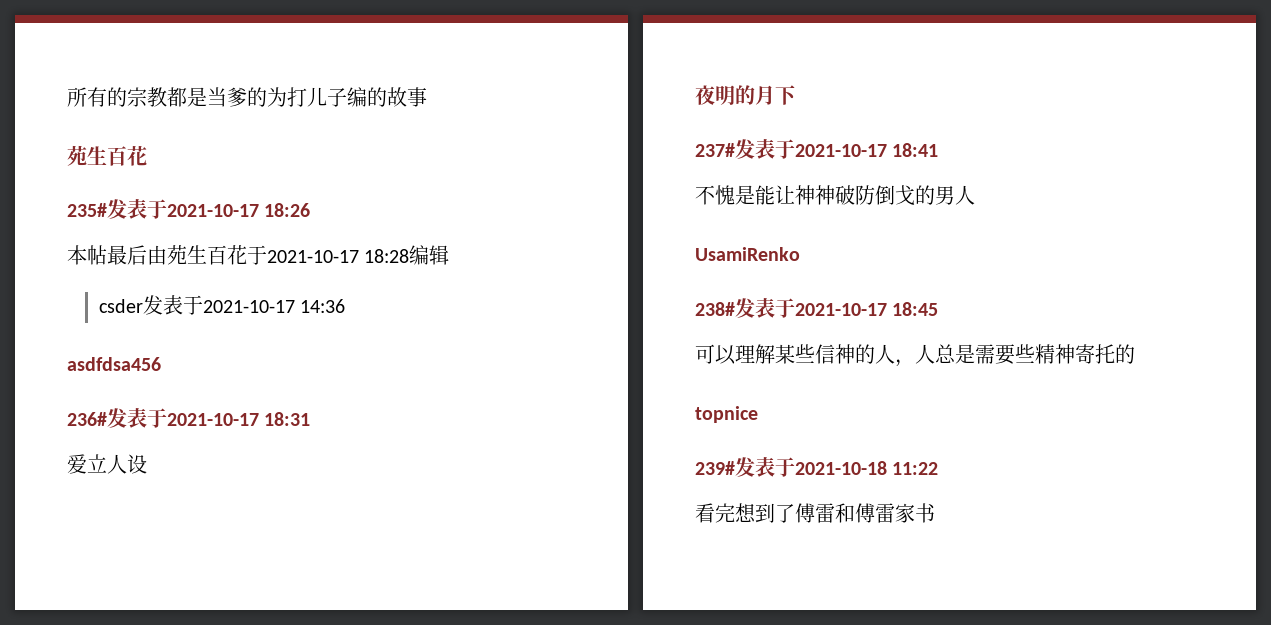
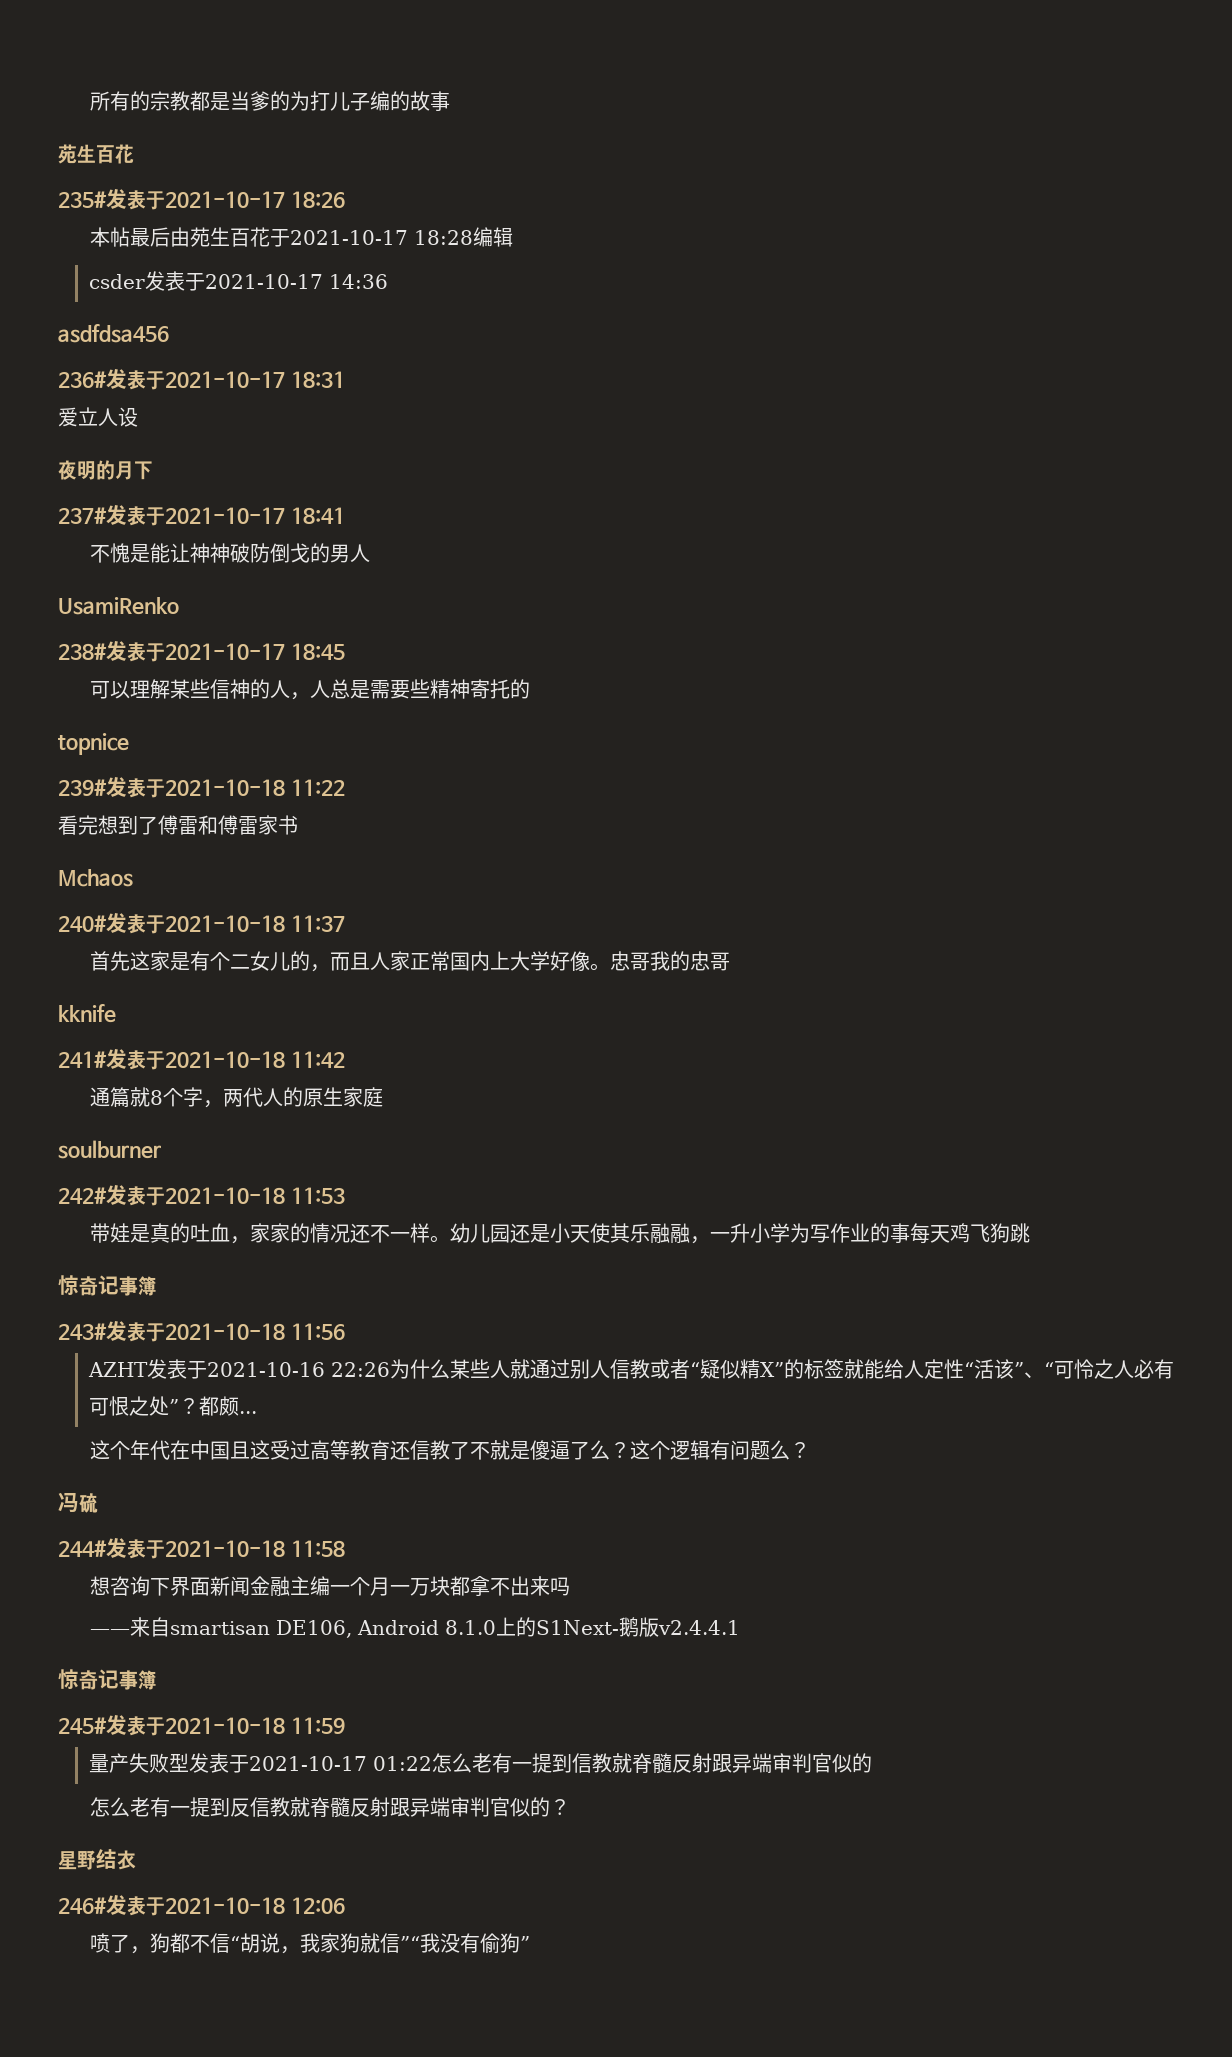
(935, 513) none -> [58,869,133,887] [58,913,345,934] [89,951,730,972] [58,1004,116,1023] [58,1049,345,1070] [89,1087,383,1108] [58,1140,161,1159] [58,1185,345,1206] [89,1223,1030,1244] [58,1275,157,1296] [58,1321,345,1342] [87,1359,1174,1379] [88,1396,257,1416] [89,1440,810,1460] [58,1492,98,1513] [58,1538,345,1559] [89,1576,570,1597] [89,1617,740,1638] [58,1669,157,1690] [58,1715,345,1736] [88,1753,872,1773] [89,1797,570,1817] [58,1849,136,1870] [58,1895,345,1916] [89,1933,530,1954] // Mchaos // 240#发表于2021-10-18 11:37 // 首先这家是有个二女儿的，而且人家正常国内上大学好像。忠哥我的忠哥 // kknife // 241#发表于2021-10-18 11:42 // 通篇就8个字，两代人的原生家庭 // soulburner // 242#发表于2021-10-18 11:53 // 带娃是真的吐血，家家的情况还不一样。幼儿园还是小天使其乐融融，一升小学为写作业的事每天鸡飞狗跳 // 惊奇记事簿 // 243#发表于2021-10-18 11:56 // AZHT发表于2021-10-16 22:26为什么某些人就通过别人信教或者“疑似精X”的标签就能给人定性“活该”、“可怜之人必有可恨之处”？都颇... // 这个年代在中国且这受过高等教育还信教了不就是傻逼了么？这个逻辑有问题么？ // 冯硫 // 244#发表于2021-10-18 11:58 // 想咨询下界面新闻金融主编一个月一万块都拿不出来吗 // ——来自smartisan DE106, Android 8.1.0上的S1Next-鹅版v2.4.4.1 // 惊奇记事簿 // 245#发表于2021-10-18 11:59 // 量产失败型发表于2021-10-17 01:22怎么老有一提到信教就脊髓反射跟异端审判官似的 // 怎么老有一提到反信教就脊髓反射跟异端审判官似的？ // 星野结衣 // 246#发表于2021-10-18 12:06 // 喷了，狗都不信“胡说，我家狗就信”“我没有偷狗”

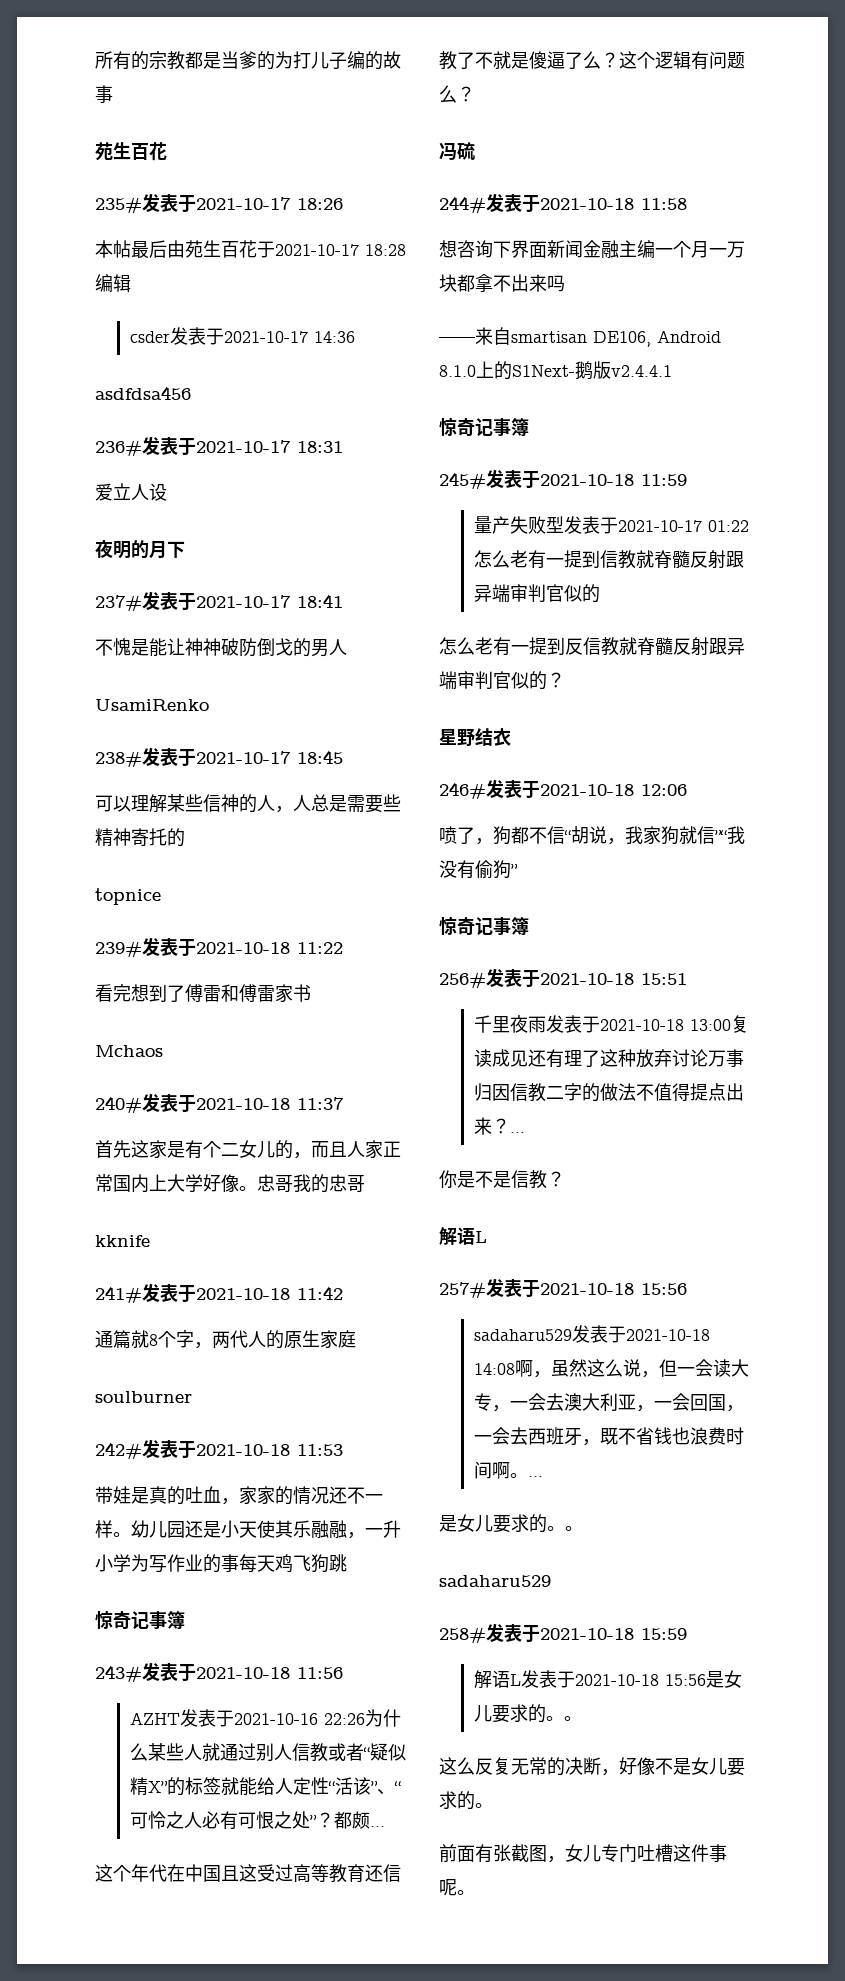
(530, 1943) none -> [439,917,529,936] [439,968,687,988] [473,1015,749,1033] [473,1049,744,1068] [473,1083,744,1102] [473,1117,525,1135] [439,1170,565,1189] [439,1227,487,1245] [439,1278,687,1298] [473,1325,710,1343] [473,1359,749,1378] [473,1393,744,1412] [473,1427,744,1446] [473,1461,543,1479] [439,1514,583,1533] [439,1575,551,1587] [439,1623,687,1643] [473,1670,742,1689] [473,1704,582,1723] [439,1757,745,1776] [439,1791,493,1810] [439,1844,727,1863] [439,1879,475,1896] // 惊奇记事簿 // 256#发表于2021-10-18 15:51 // 千里夜雨发表于2021-10-18 13:00复读成见还有理了这种放弃讨论万事归因信教二字的做法不值得提点出来？... // 你是不是信教？ // 解语L // 257#发表于2021-10-18 15:56 // sadaharu529发表于2021-10-18 14:08啊，虽然这么说，但一会读大专，一会去澳大利亚，一会回国，一会去西班牙，既不省钱也浪费时间啊。... // 是女儿要求的。。 // sadaharu529 // 258#发表于2021-10-18 15:59 // 解语L发表于2021-10-18 15:56是女儿要求的。。 // 这么反复无常的决断，好像不是女儿要求的。 // 前面有张截图，女儿专门吐槽这件事呢。

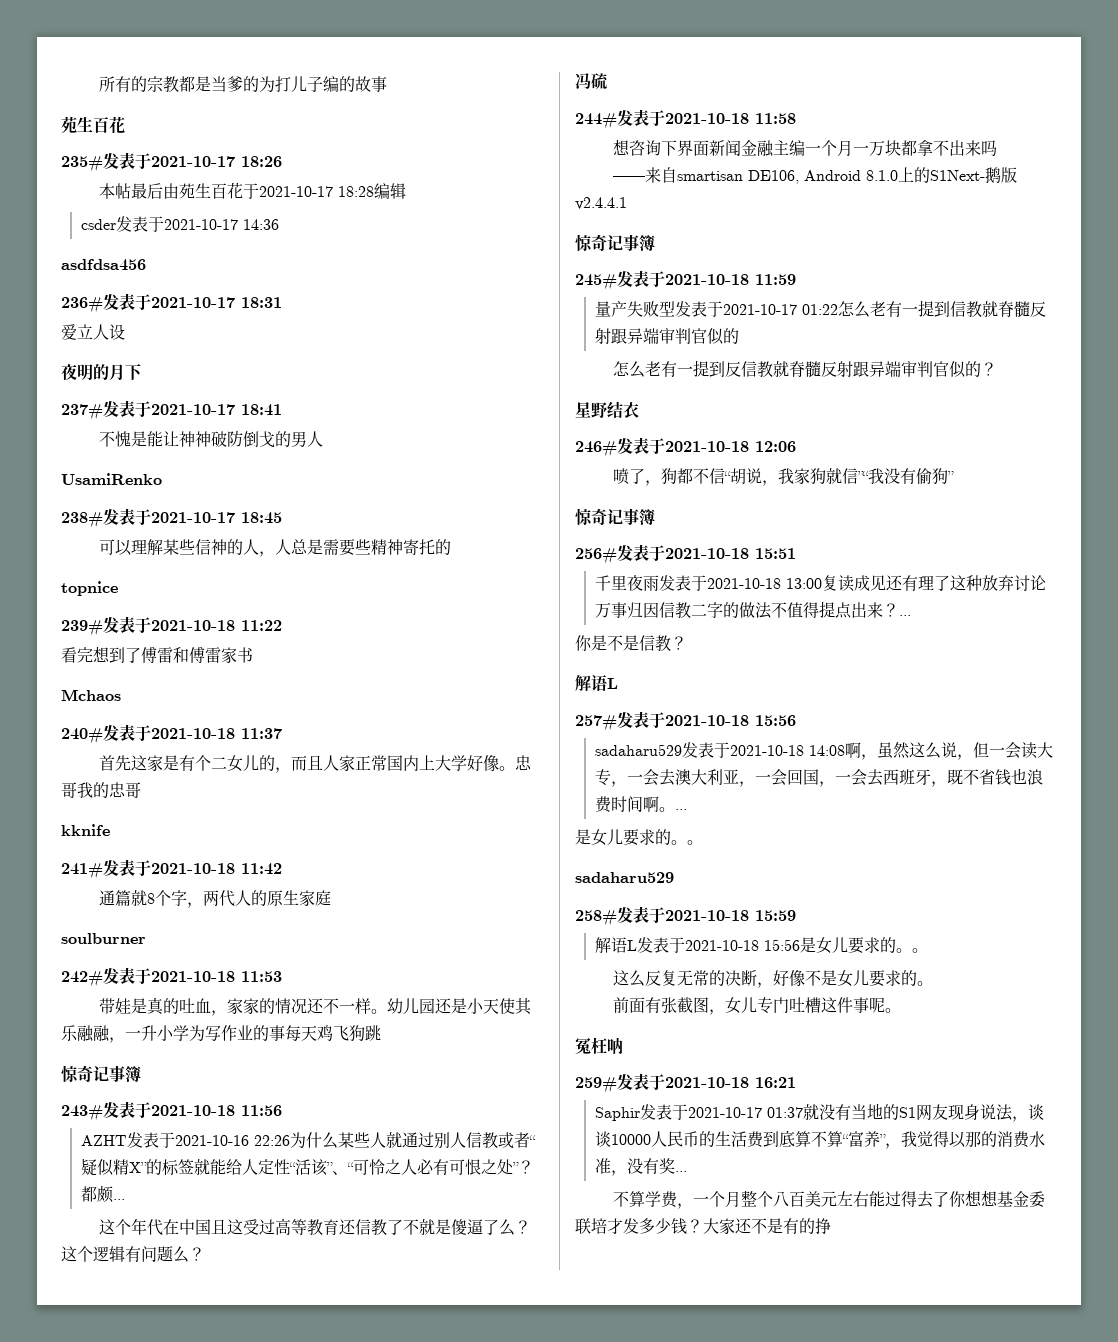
(475, 1892) none -> [575,1037,623,1055] [575,1073,796,1093] [595,1103,1045,1122] [595,1130,1046,1149] [595,1158,688,1176] [613,1190,1046,1209] [575,1218,831,1235] // 冤枉呐 // 259#发表于2021-10-18 16:21 // Saphir发表于2021-10-17 01:37就没有当地的S1网友现身说法，谈谈10000人民币的生活费到底算不算“富养”，我觉得以那的消费水准，没有奖... // 不算学费，一个月整个八百美元左右能过得去了你想想基金委联培才发多少钱？大家还不是有的挣

